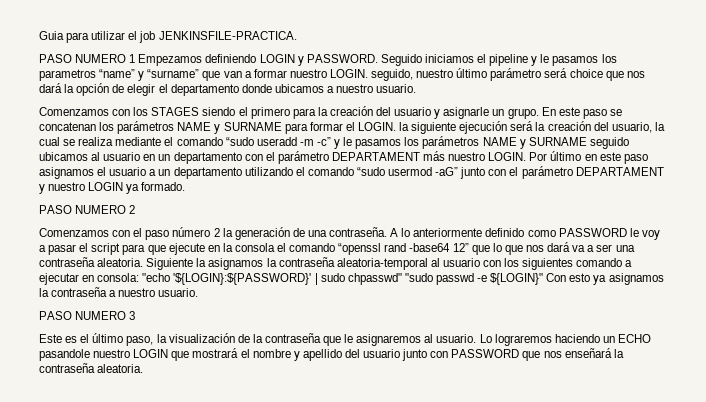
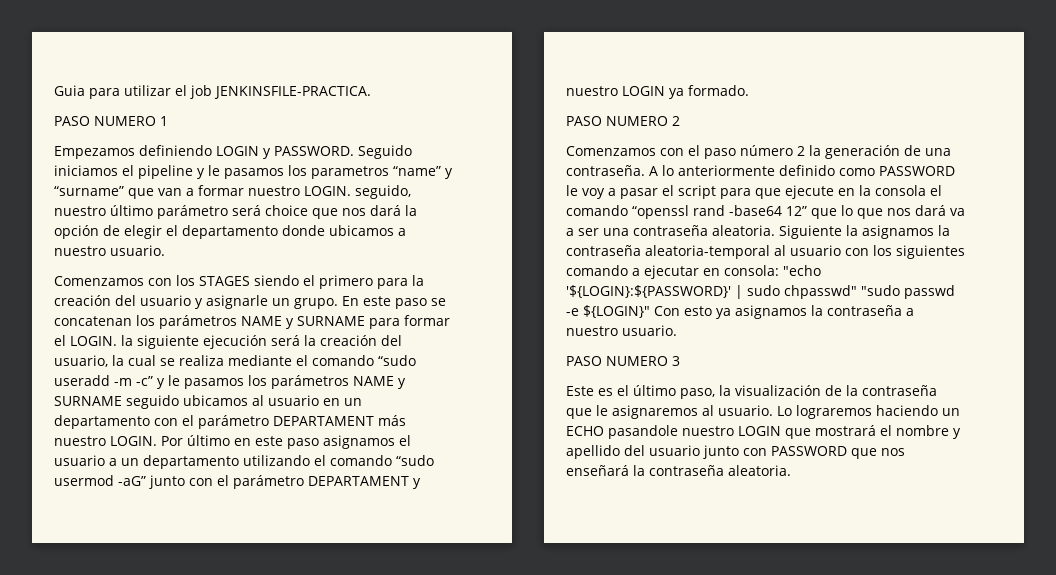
(136, 58) none -> (168, 121) //

